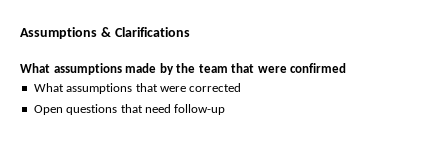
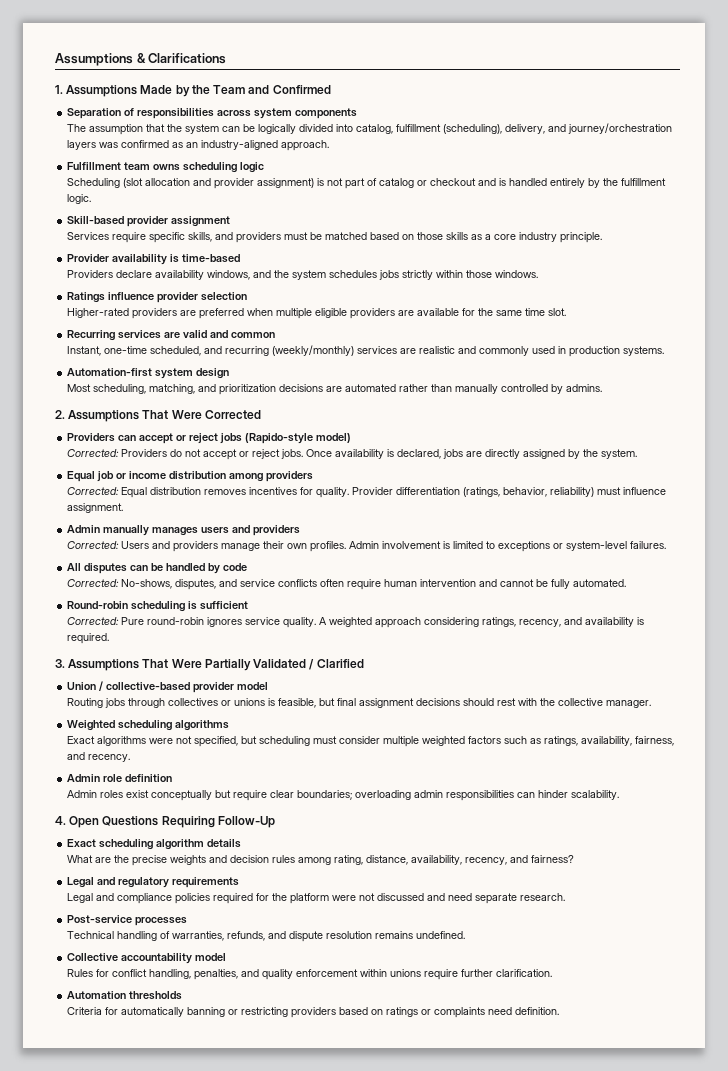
[20,63,347,75] [33,83,242,94] [33,104,226,115] What assumptions made by the team that were confirmed // What assumptions that were corrected // Open questions that need follow-up -> [55,85,331,97] [67,108,358,119] [67,123,673,135] [67,140,330,151] [67,162,265,173] [67,178,667,189] [67,194,92,204] [67,216,231,227] [67,232,603,243] [67,254,241,265] [67,270,539,280] [67,292,248,303] [67,308,567,319] [67,330,276,341] [67,345,665,357] [67,368,230,379] [67,384,603,395] [55,410,261,422] [67,433,352,444] [67,449,638,460] [67,471,314,482] [67,487,667,498] [67,503,124,513] [67,525,301,536] [67,541,667,552] [67,563,248,574] [67,579,627,590] [67,601,249,612] [67,617,645,628] [67,633,110,644] [55,659,364,671] [67,681,269,693] [67,698,652,708] [67,720,230,731] [67,736,675,747] [67,752,131,762] [67,774,173,782] [67,790,620,801] [55,816,275,828] [67,839,242,850] [67,855,575,866] [67,877,240,888] [67,893,566,904] [67,915,188,926] [67,931,466,942] [67,953,227,964] [67,969,553,980] [67,991,183,1000] [67,1007,560,1018] 1. Assumptions Made by the Team and Confirmed // Separation of responsibilities across system components // The assumption that the system can be logically divided into catalog, fulfillment (scheduling), delivery, and journey/orchestration layers was confirmed as an industry-aligned approach. // Fulfillment team owns scheduling logic // Scheduling (slot allocation and provider assignment) is not part of catalog or checkout and is handled entirely by the fulfillment logic. // Skill-based provider assignment // Services require specific skills, and providers must be matched based on those skills as a core industry principle. // Provider availability is time-based // Providers declare availability windows, and the system schedules jobs strictly within those windows. // Ratings influence provider selection // Higher-rated providers are preferred when multiple eligible providers are available for the same time slot. // Recurring services are valid and common // Instant, one-time scheduled, and recurring (weekly/monthly) services are realistic and commonly used in production systems. // Automation-first system design // Most scheduling, matching, and prioritization decisions are automated rather than manually controlled by admins. // 2. Assumptions That Were Corrected // Providers can accept or reject jobs (Rapido-style model) // Corrected: Providers do not accept or reject jobs. Once availability is declared, jobs are directly assigned by the system. // Equal job or income distribution among providers // Corrected: Equal distribution removes incentives for quality. Provider differentiation (ratings, behavior, reliability) must influence assignment. // Admin manually manages users and providers // Corrected: Users and providers manage their own profiles. Admin involvement is limited to exceptions or system-level failures. // All disputes can be handled by code // Corrected: No-shows, disputes, and service conflicts often require human intervention and cannot be fully automated. // Round-robin scheduling is sufficient // Corrected: Pure round-robin ignores service quality. A weighted approach considering ratings, recency, and availability is required. // 3. Assumptions That Were Partially Validated / Clarified // Union / collective-based provider model // Routing jobs through collectives or unions is feasible, but final assignment decisions should rest with the collective manager. // Weighted scheduling algorithms // Exact algorithms were not specified, but scheduling must consider multiple weighted factors such as ratings, availability, fairness, and recency. // Admin role definition // Admin roles exist conceptually but require clear boundaries; overloading admin responsibilities can hinder scalability. // 4. Open Questions Requiring Follow-Up // Exact scheduling algorithm details // What are the precise weights and decision rules among rating, distance, availability, recency, and fairness? // Legal and regulatory requirements // Legal and compliance policies required for the platform were not discussed and need separate research. // Post-service processes // Technical handling of warranties, refunds, and dispute resolution remains undefined. // Collective accountability model // Rules for conflict handling, penalties, and quality enforcement within unions require further clarification. // Automation thresholds // Criteria for automatically banning or restricting providers based on ratings or complaints need definition.

